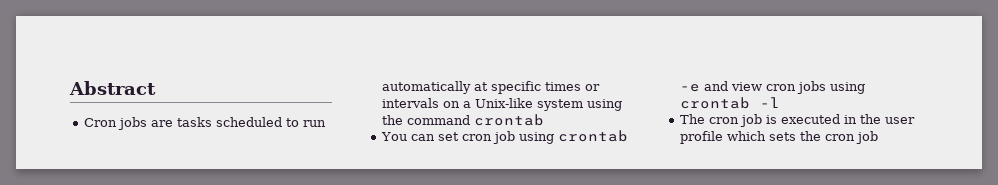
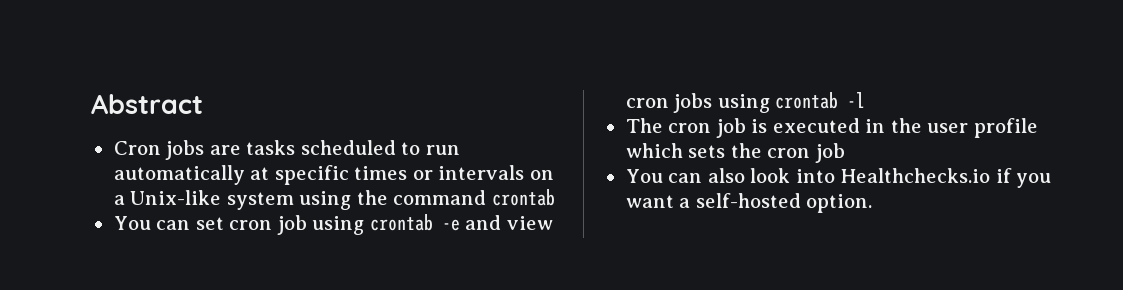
(879, 137) none -> [625,168,1052,188] [625,193,873,213] // You can also look into Healthchecks.io if you want a self-hosted option.

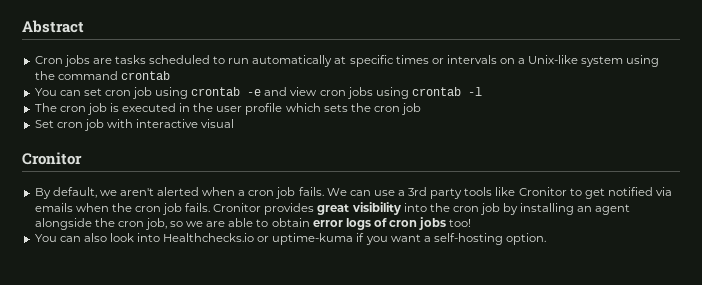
(845, 153) none -> [34,119,235,131] [22,152,82,165] [34,187,672,199] [34,202,631,215] [34,217,472,230] // Set cron job with interactive visual // Cronitor // By default, we aren't alerted when a cron job fails. We can use a 3rd party tools like Cronitor to get notified via emails when the cron job fails. Cronitor provides great visibility into the cron job by installing an agent alongside the cron job, so we are able to obtain error logs of cron jobs too!
(991, 175) none -> [257,233,354,245] or uptime-kuma
[695,193,801,208] self-hosted -> [433,233,503,245] self-hosting

